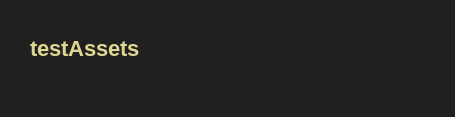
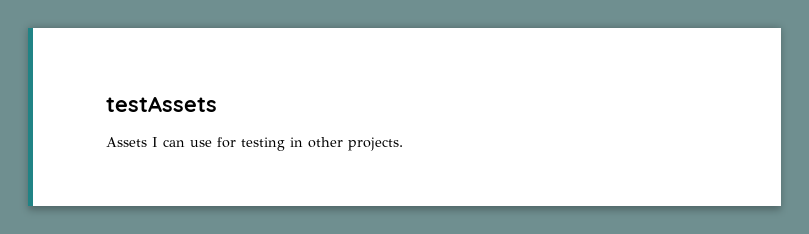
(139, 48) none -> [106,137,403,151] // Assets I can use for testing in other projects.

